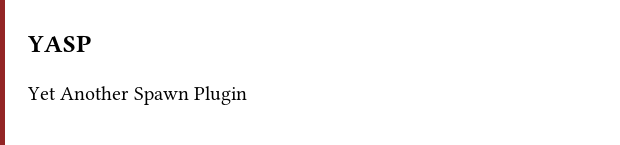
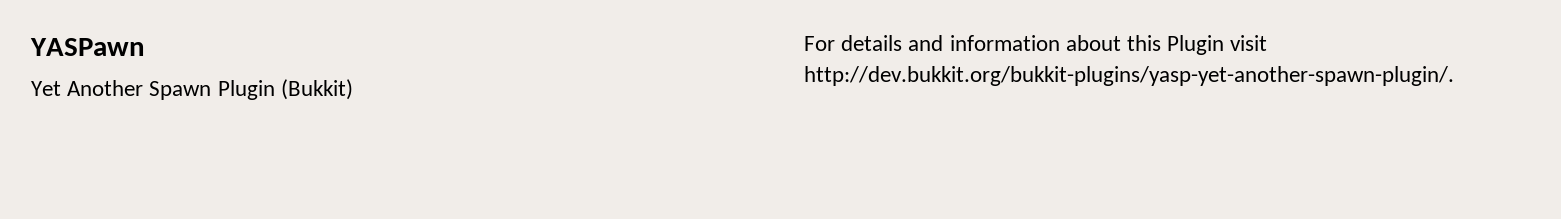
[27,35,91,52] YASP -> [30,38,145,56] YASPawn
(248, 95) none -> [280,79,353,100] [804,35,1268,55] [804,66,1454,86] (Bukkit) // For details and information about this Plugin visit http://dev.bukkit.org/bukkit-plugins/yasp-yet-another-spawn-plugin/.

